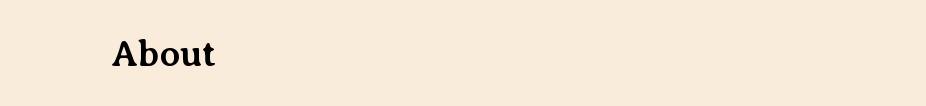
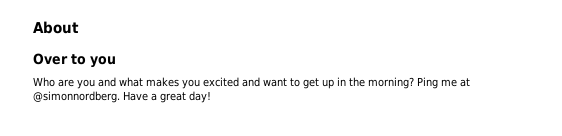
(216, 52) none -> [33,53,116,68] [33,77,470,89] [33,91,211,103] // Over to you // Who are you and what makes you excited and want to get up in the morning? Ping me at @simonnordberg. Have a great day!

